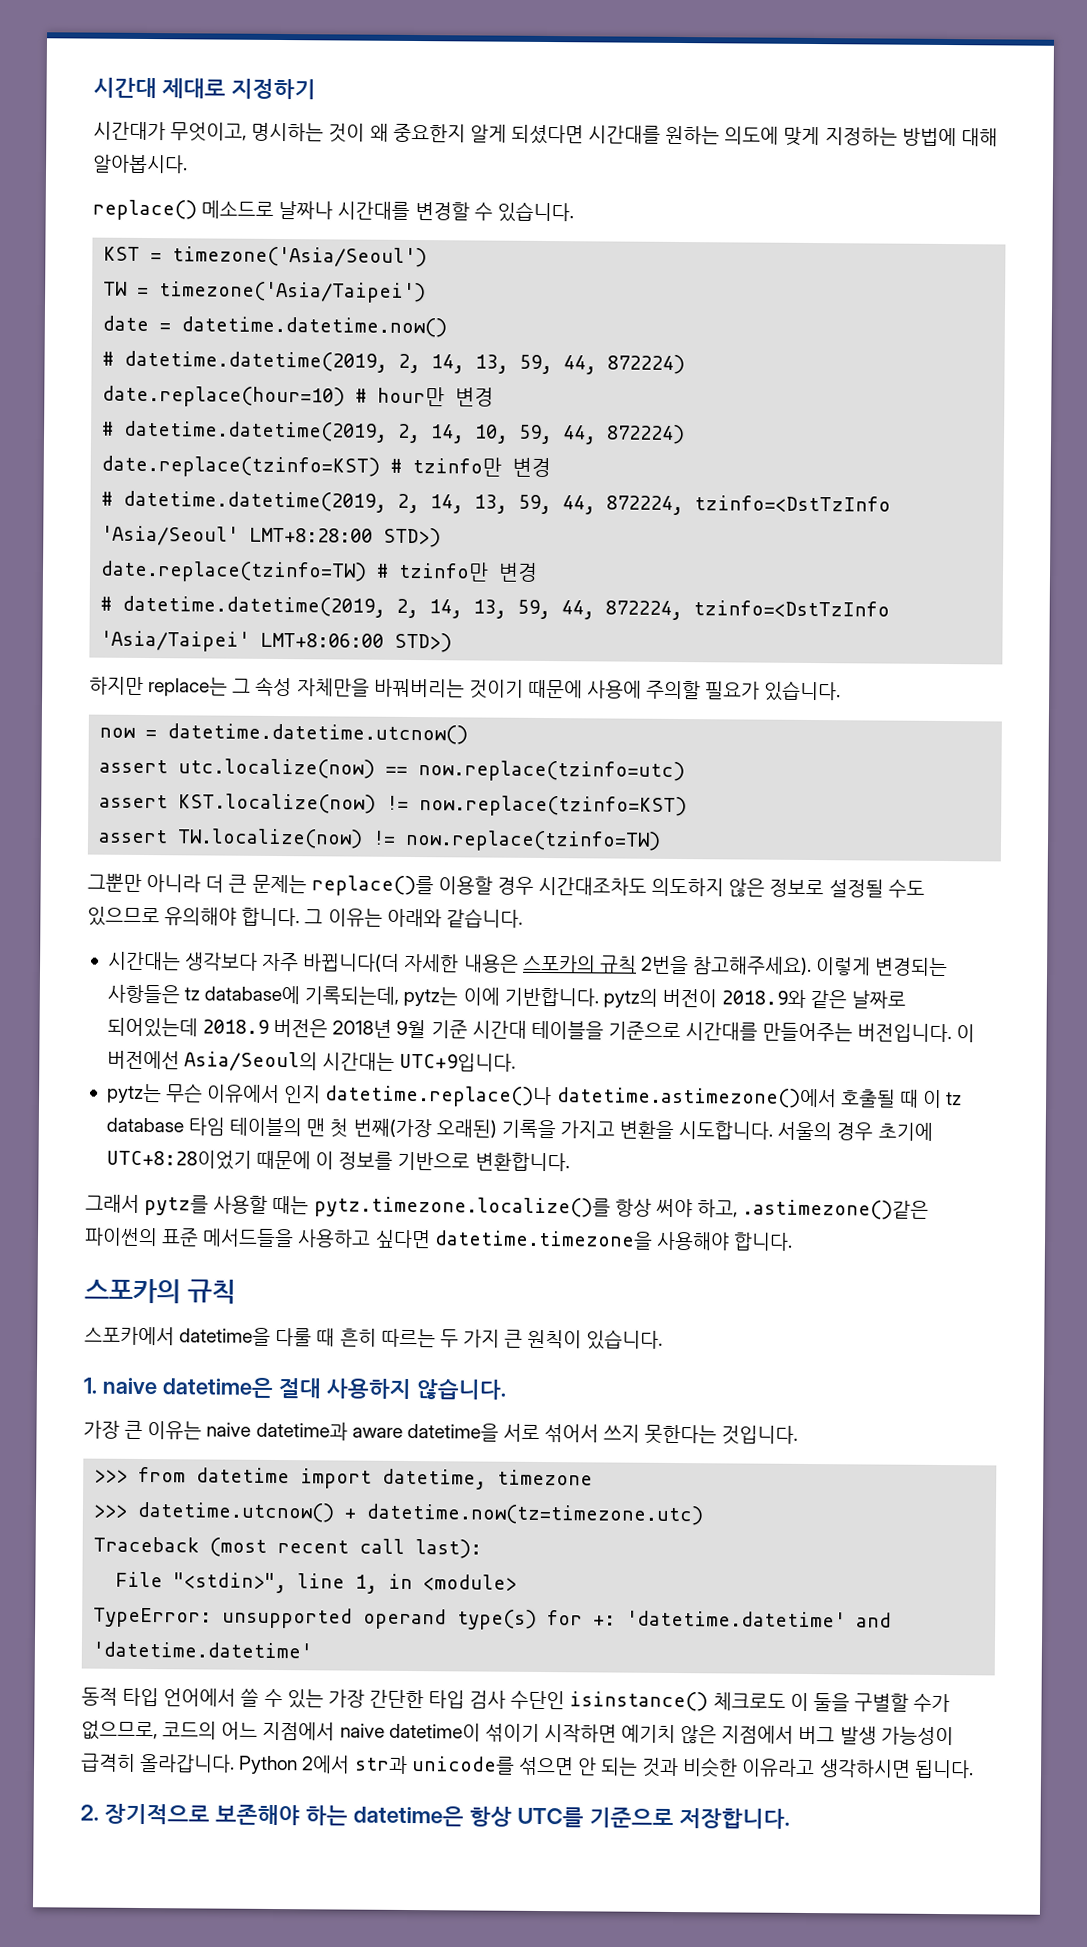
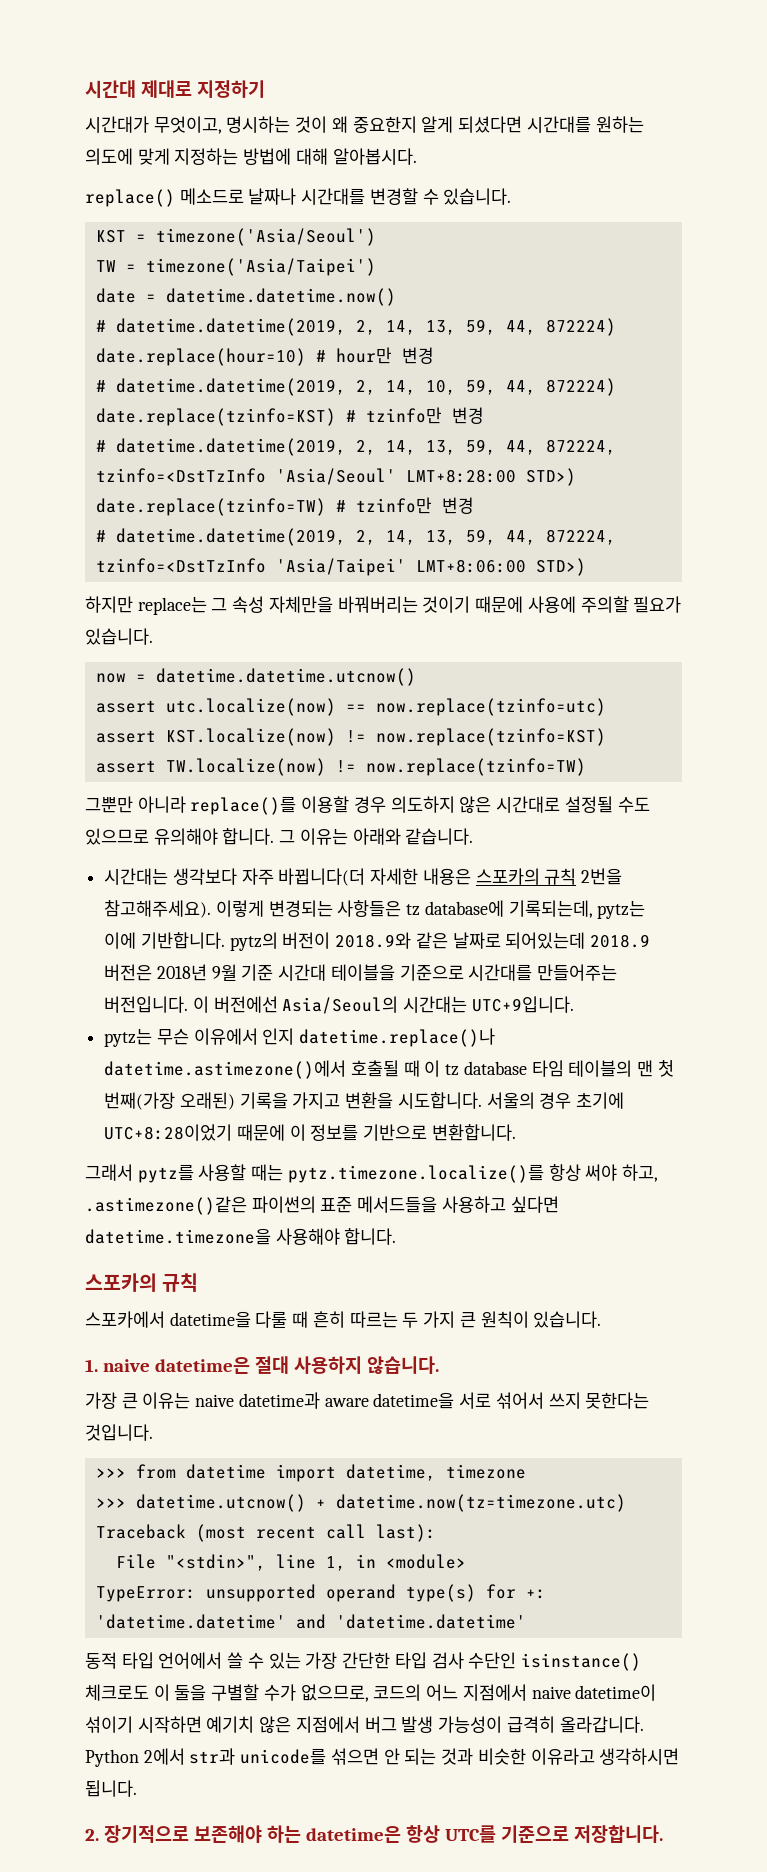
[205,874,307,894] 더 큰 문제는 -> (186, 804) none
[538,876,648,896] 시간대조차도 -> (386, 804) none
[769,878,825,898] 정보로 -> [496,796,561,813] 시간대로

